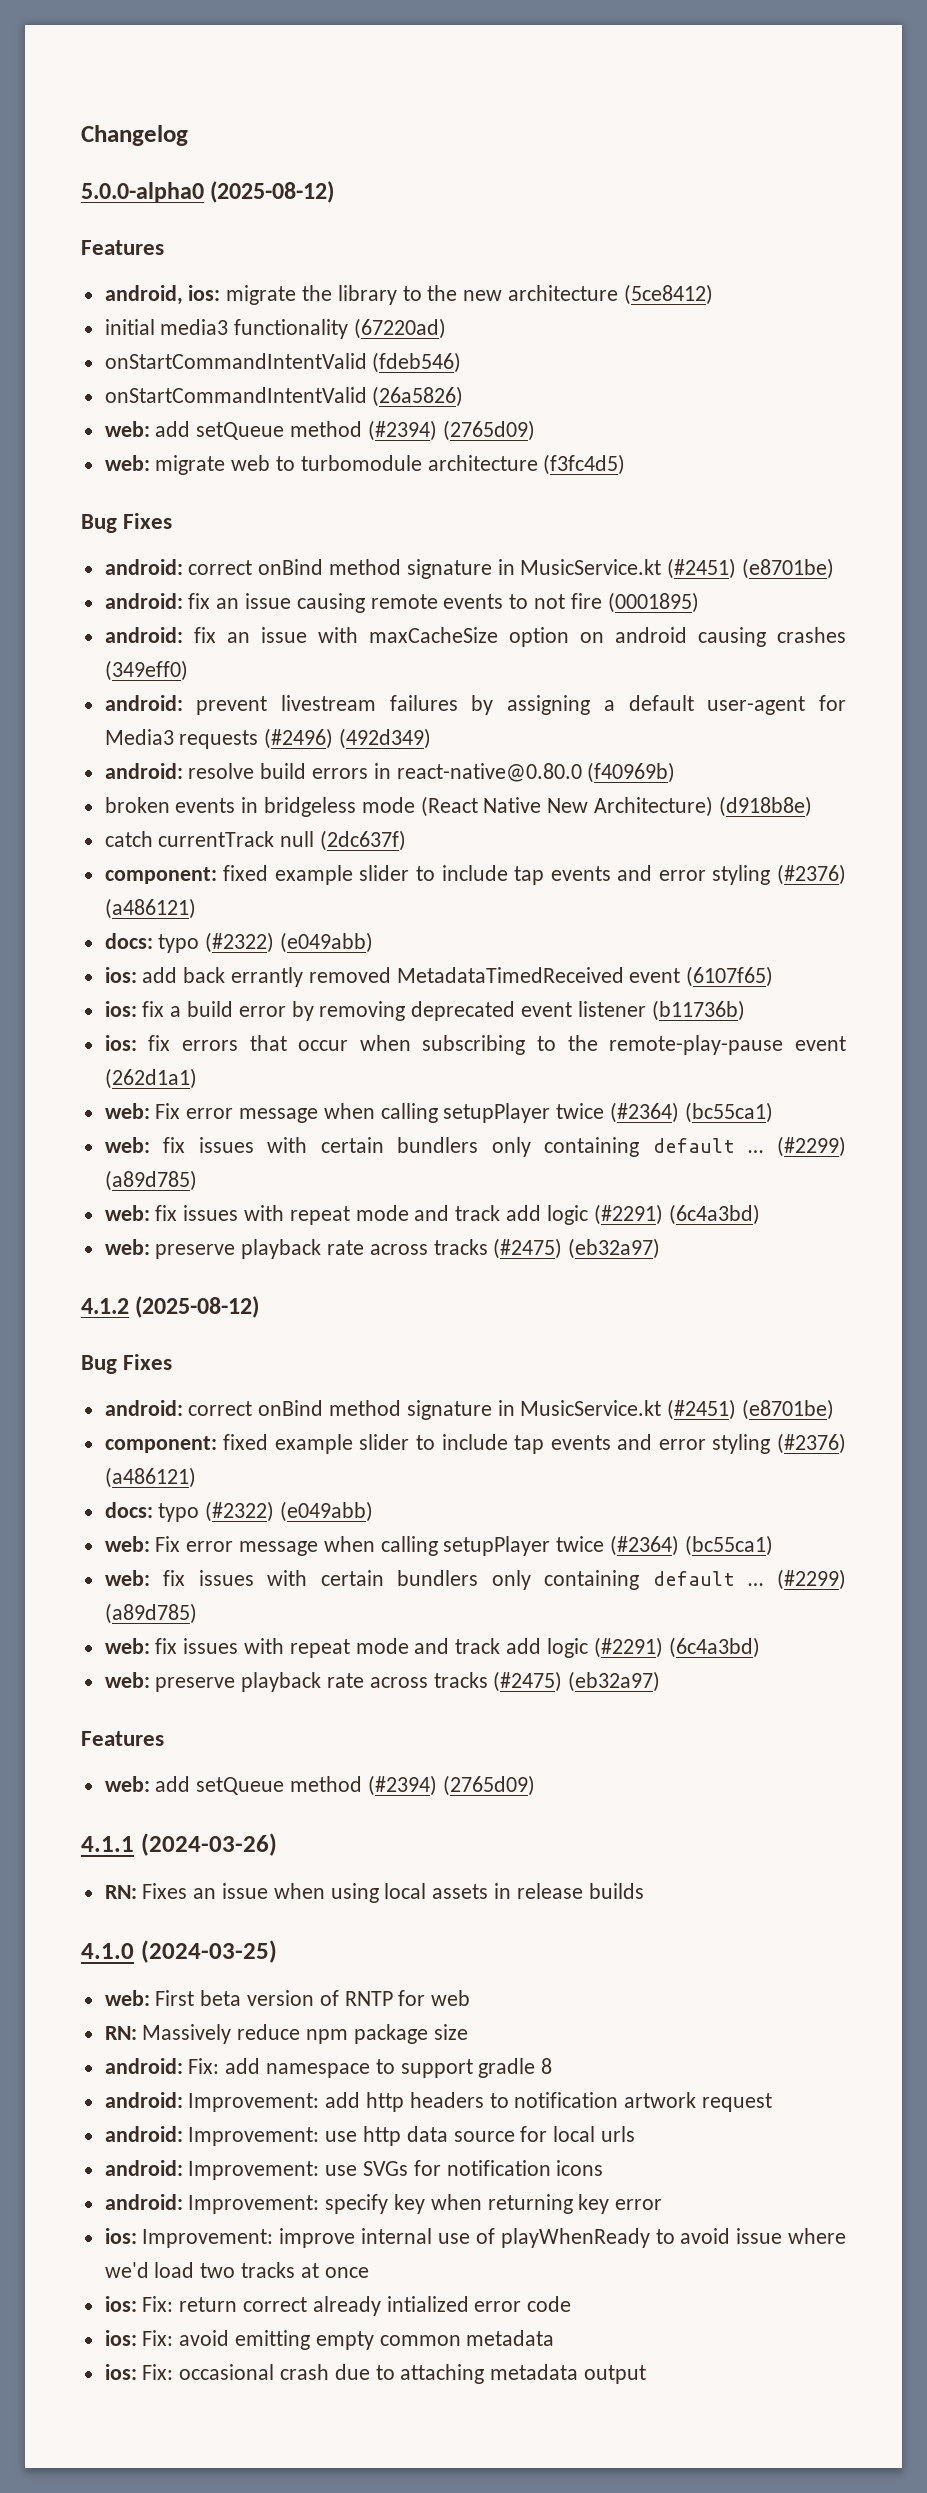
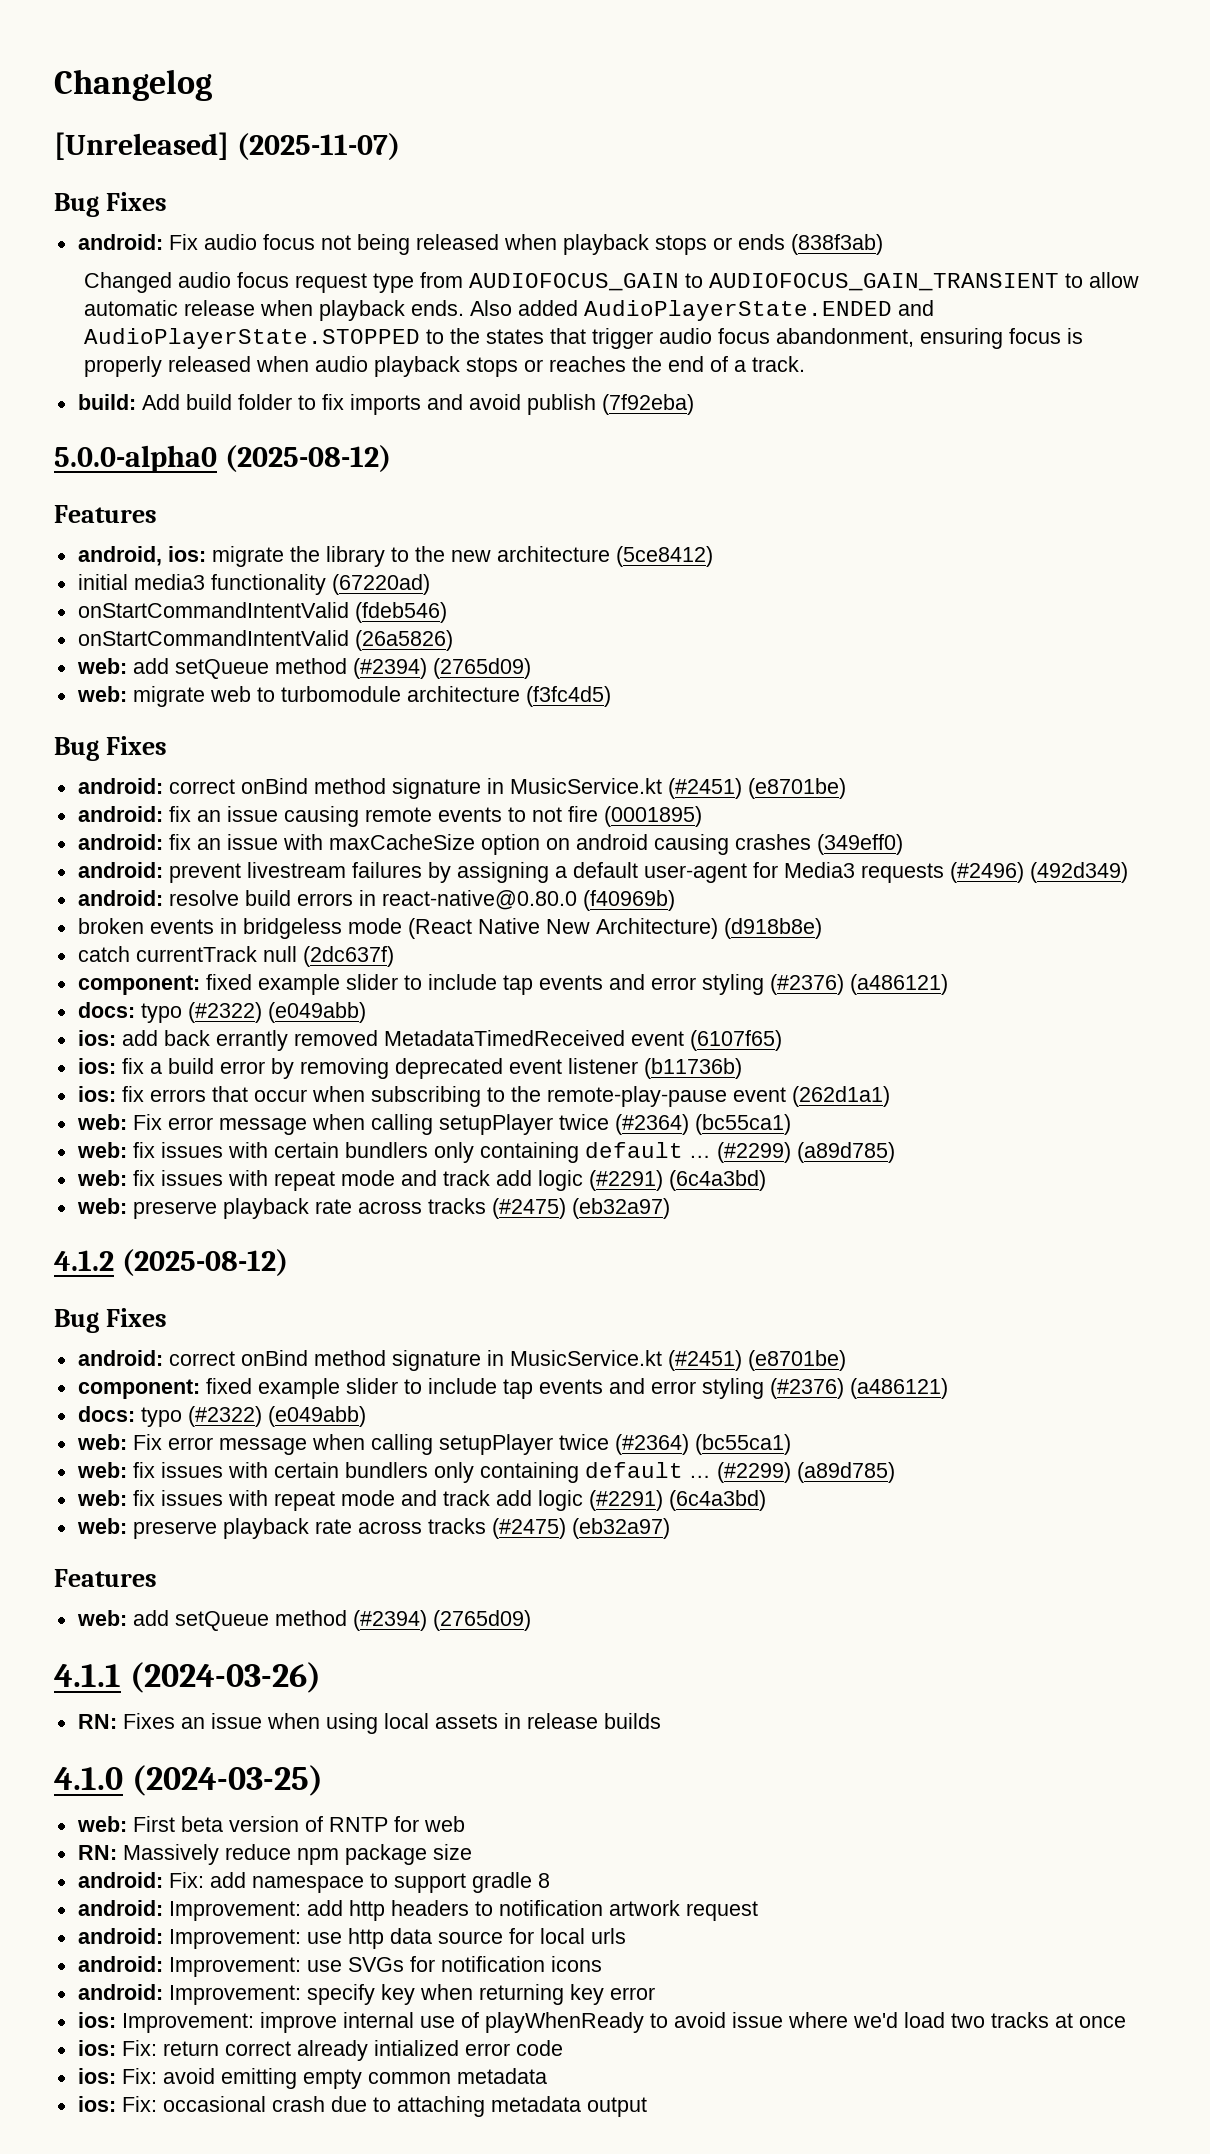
(188, 135) none -> [54,132,400,160] [54,192,167,217] [77,234,883,255] [84,272,1140,293] [84,300,935,321] [84,328,1084,349] [84,356,806,377] [77,394,694,415] // [Unreleased] (2025-11-07) // Bug Fixes // android: Fix audio focus not being released when playback stops or ends (838f3ab) // Changed audio focus request type from AUDIOFOCUS_GAIN to AUDIOFOCUS_GAIN_TRANSIENT to allow automatic release when playback ends. Also added AudioPlayerState.ENDED and AudioPlayerState.STOPPED to the states that trigger audio focus abandonment, ensuring focus is properly released when audio playback stops or reaches the end of a track. // build: Add build folder to fix imports and avoid publish (7f92eba)

